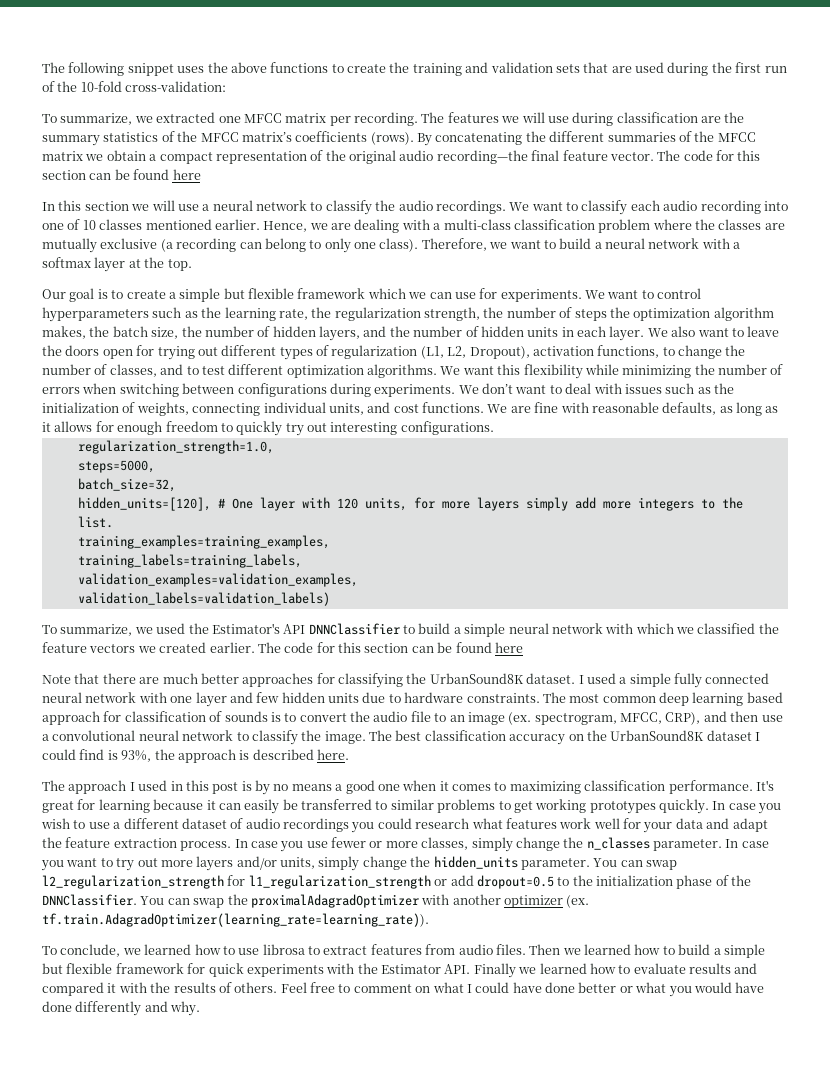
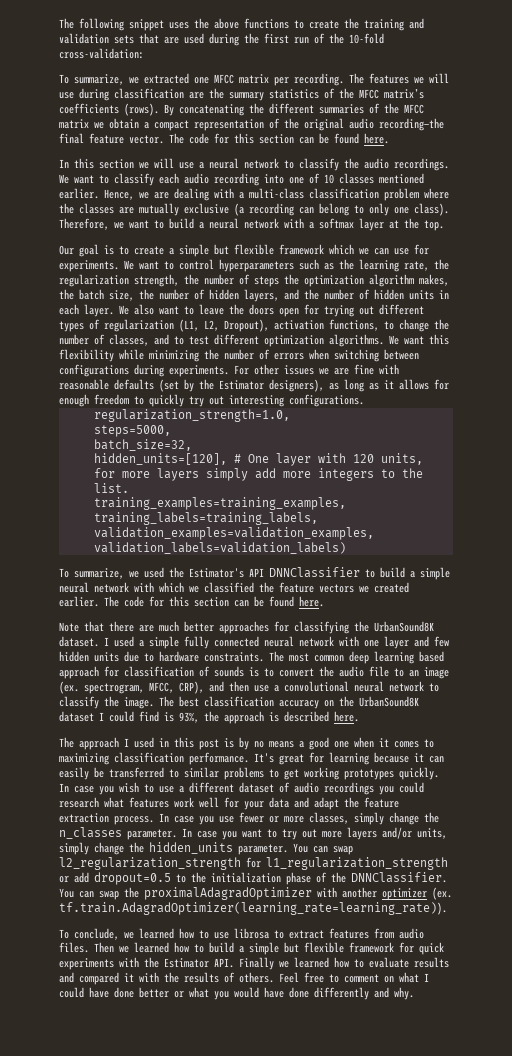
[172,169,201,180] here -> [364,133,389,144] here.
[458,383,734,394] [42,402,717,416] We don’t want to deal with issues such as the initialization of weights, connecting individual units, and cost functions. We are fine with reasonable defaults, -> [234,364,399,375] [59,379,324,392] For other issues we are fine with reasonable defaults (set by the Estimator designers),
[494,642,523,653] here -> [299,596,324,607] here.

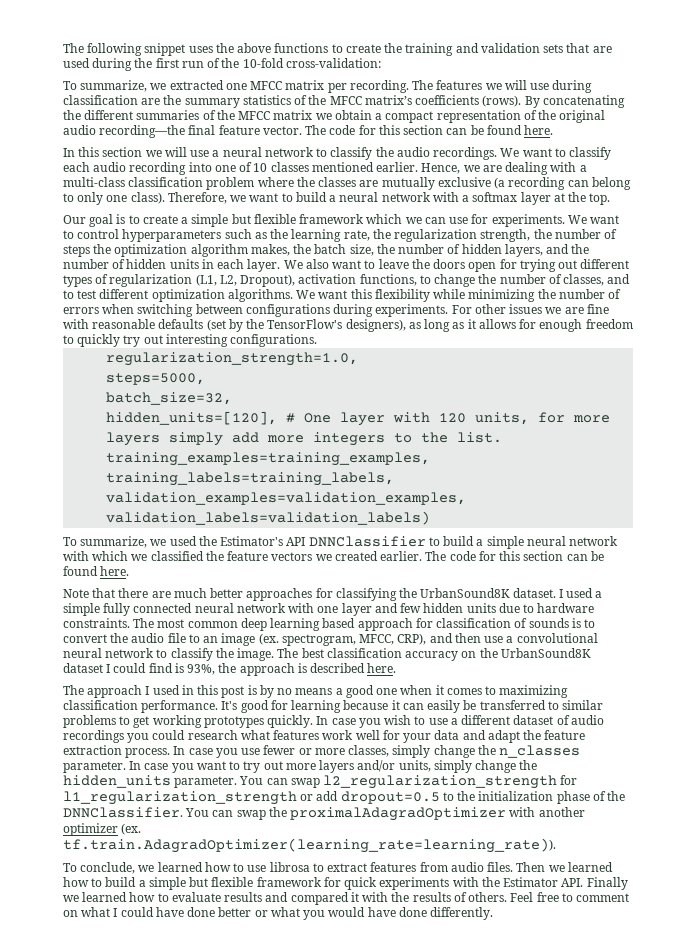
[219,380,264,390] Estimator -> [267,319,343,329] TensorFlow's
[279,754,304,765] great -> [240,700,269,713] good
[314,987,414,1000] differently and why. -> [430,907,494,920] differently.

